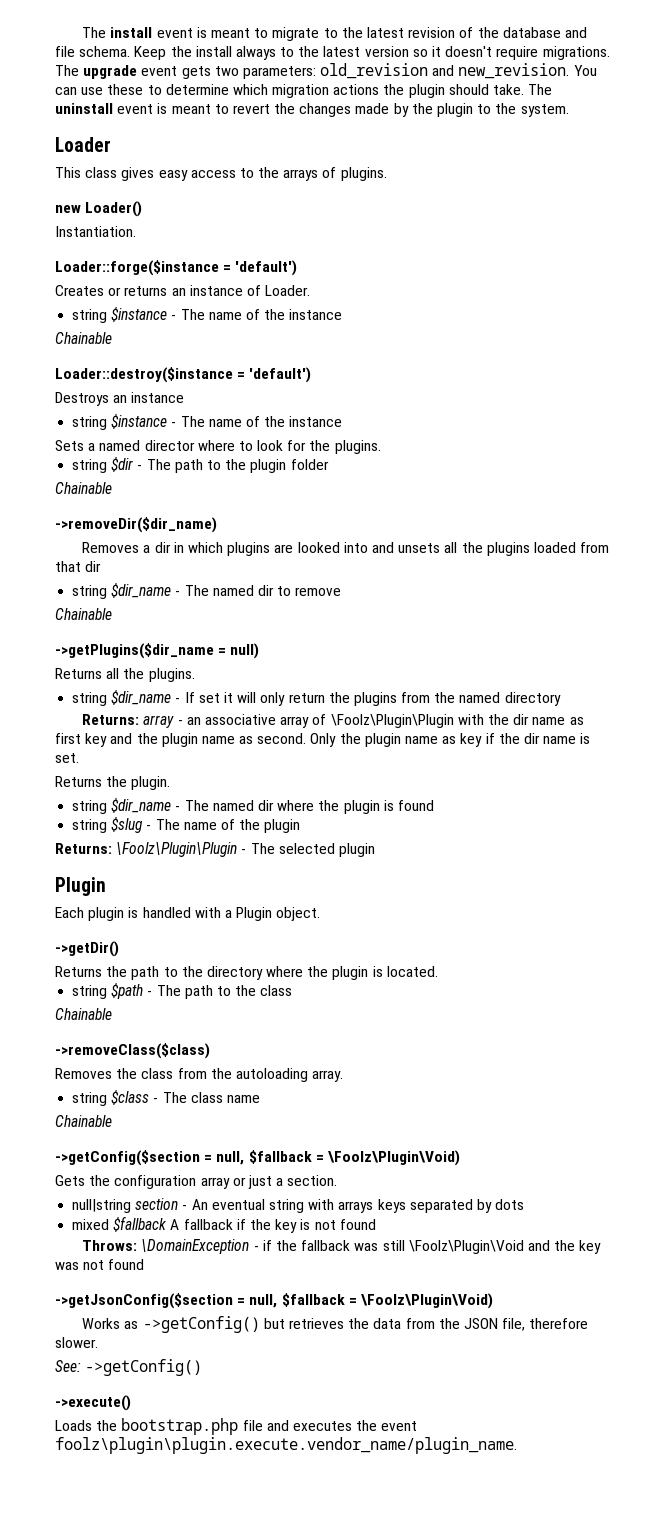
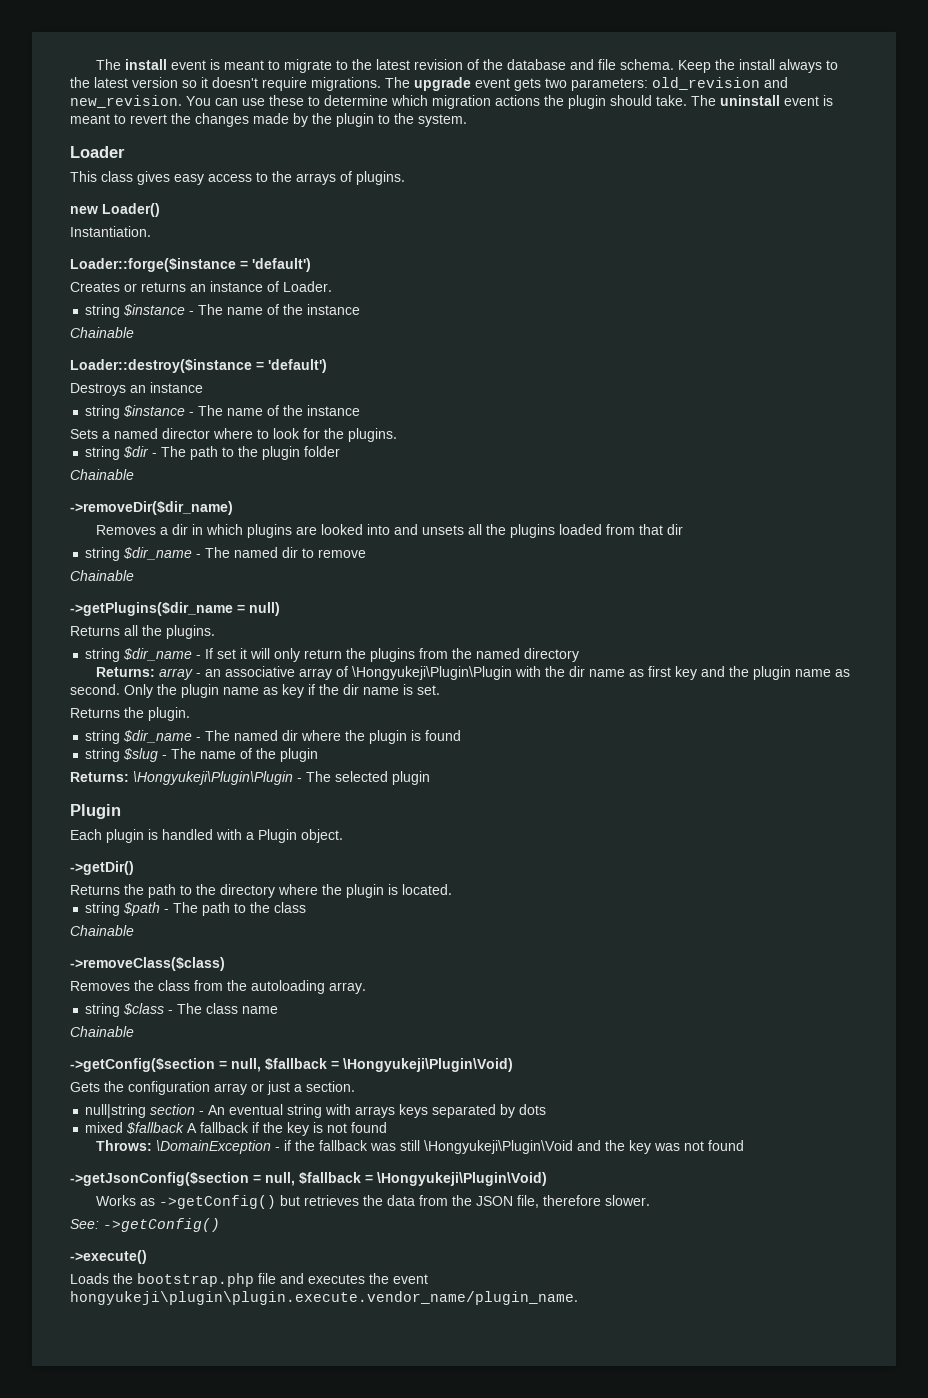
[330,714,454,728] \Foolz\Plugin\Plugin -> [351,666,512,680] \Hongyukeji\Plugin\Plugin
[116,842,238,857] \Foolz\Plugin\Plugin -> [133,771,293,785] \Hongyukeji\Plugin\Plugin
[327,1150,460,1166] \Foolz\Plugin\Void) -> [343,1058,513,1072] \Hongyukeji\Plugin\Void)
[408,1240,524,1254] \Foolz\Plugin\Void -> [423,1140,573,1154] \Hongyukeji\Plugin\Void
[360,1293,493,1309] \Foolz\Plugin\Void) -> [377,1172,547,1186] \Hongyukeji\Plugin\Void)
[55,1437,517,1454] foolz\plugin\plugin.execute.vendor_name/plugin_name. -> [70,1291,578,1305] hongyukeji\plugin\plugin.execute.vendor_name/plugin_name.

